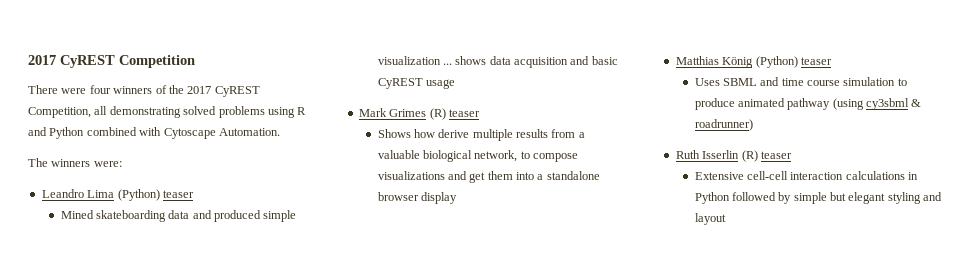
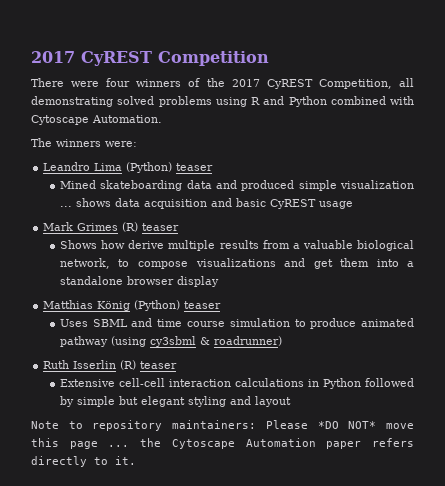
(726, 219) none -> [31,420,415,431] [31,438,415,449] [31,456,136,467] // Note to repository maintainers: Please *DO NOT* move this page ... the Cytoscape Automation paper refers directly to it.

